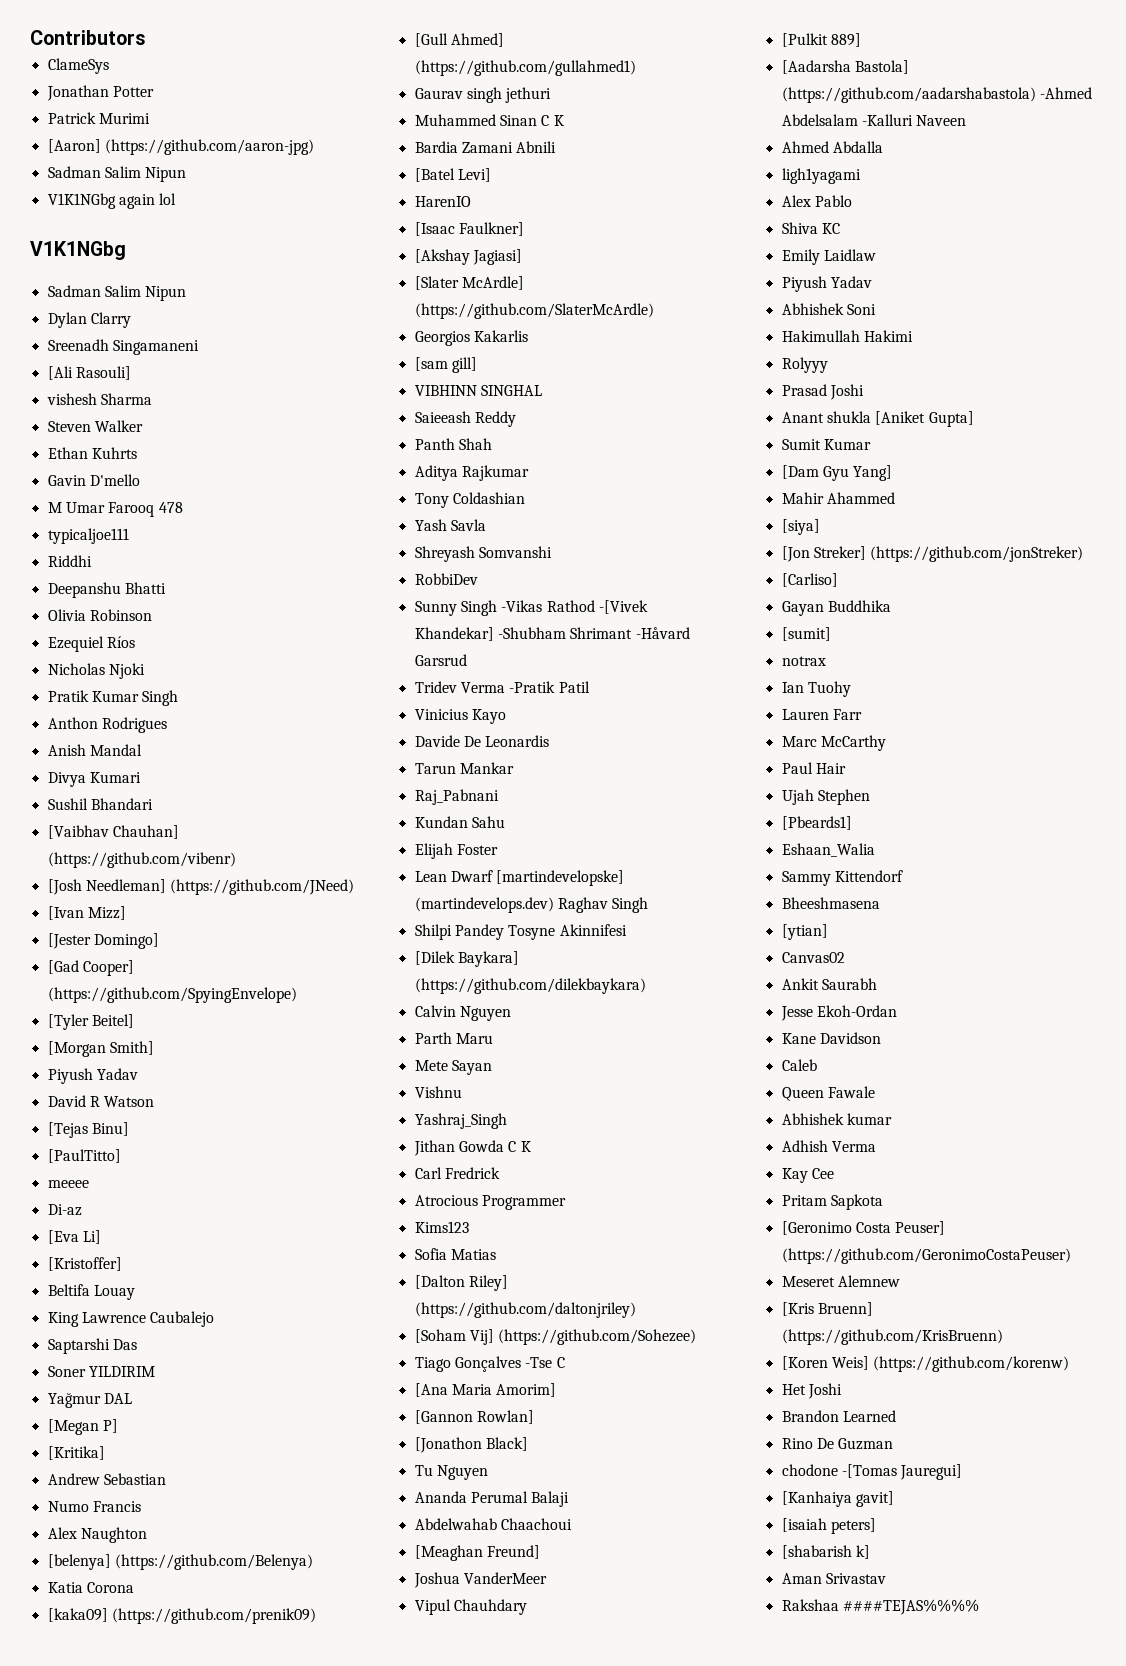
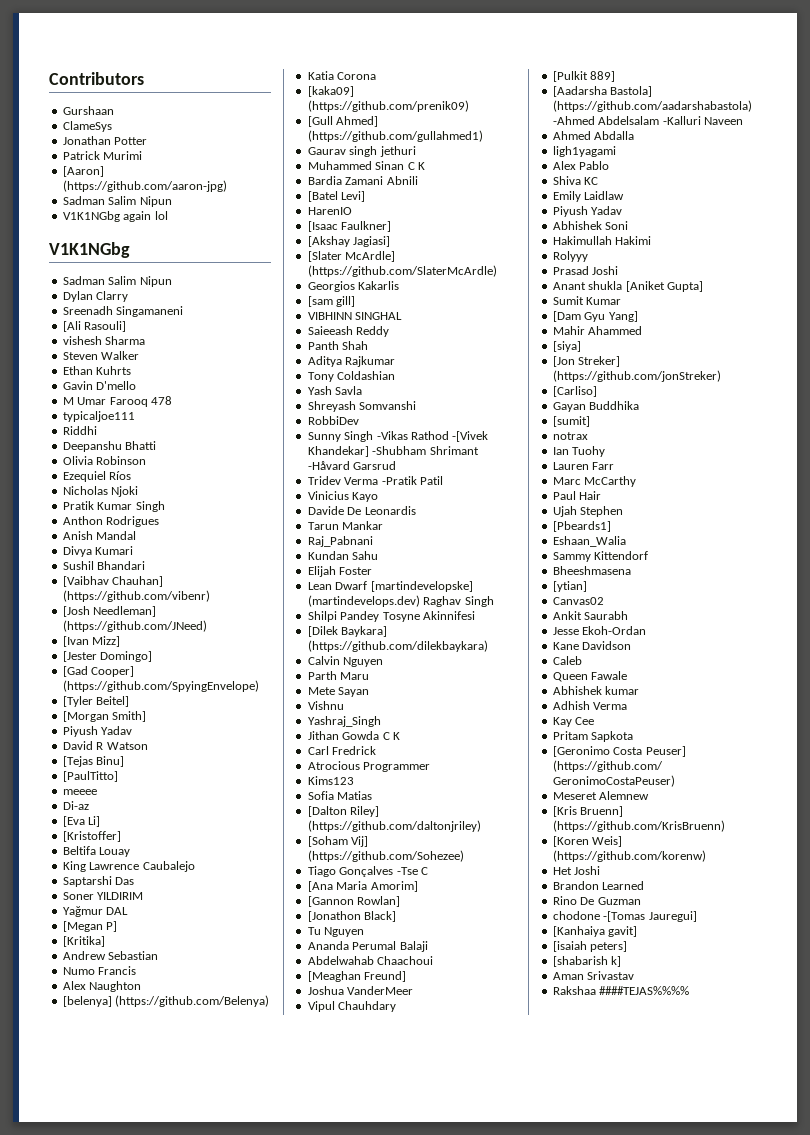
(145, 37) none -> [62,106,114,115] // Gurshaan

